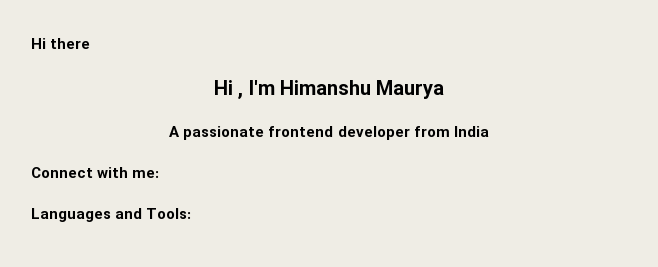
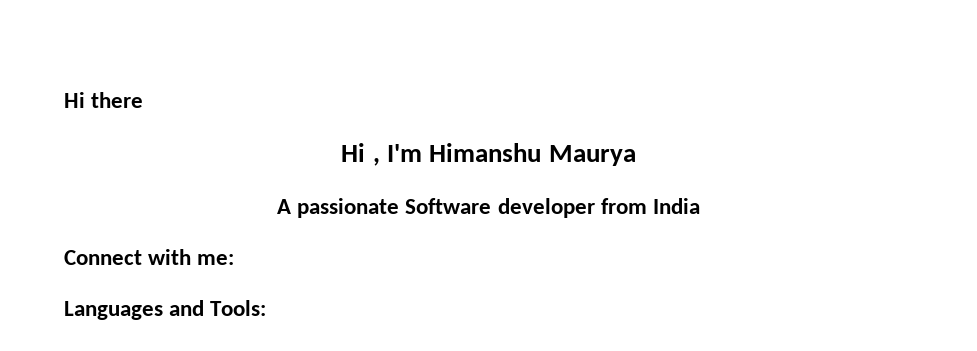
[268,126,334,137] frontend -> [405,198,492,214] Software

